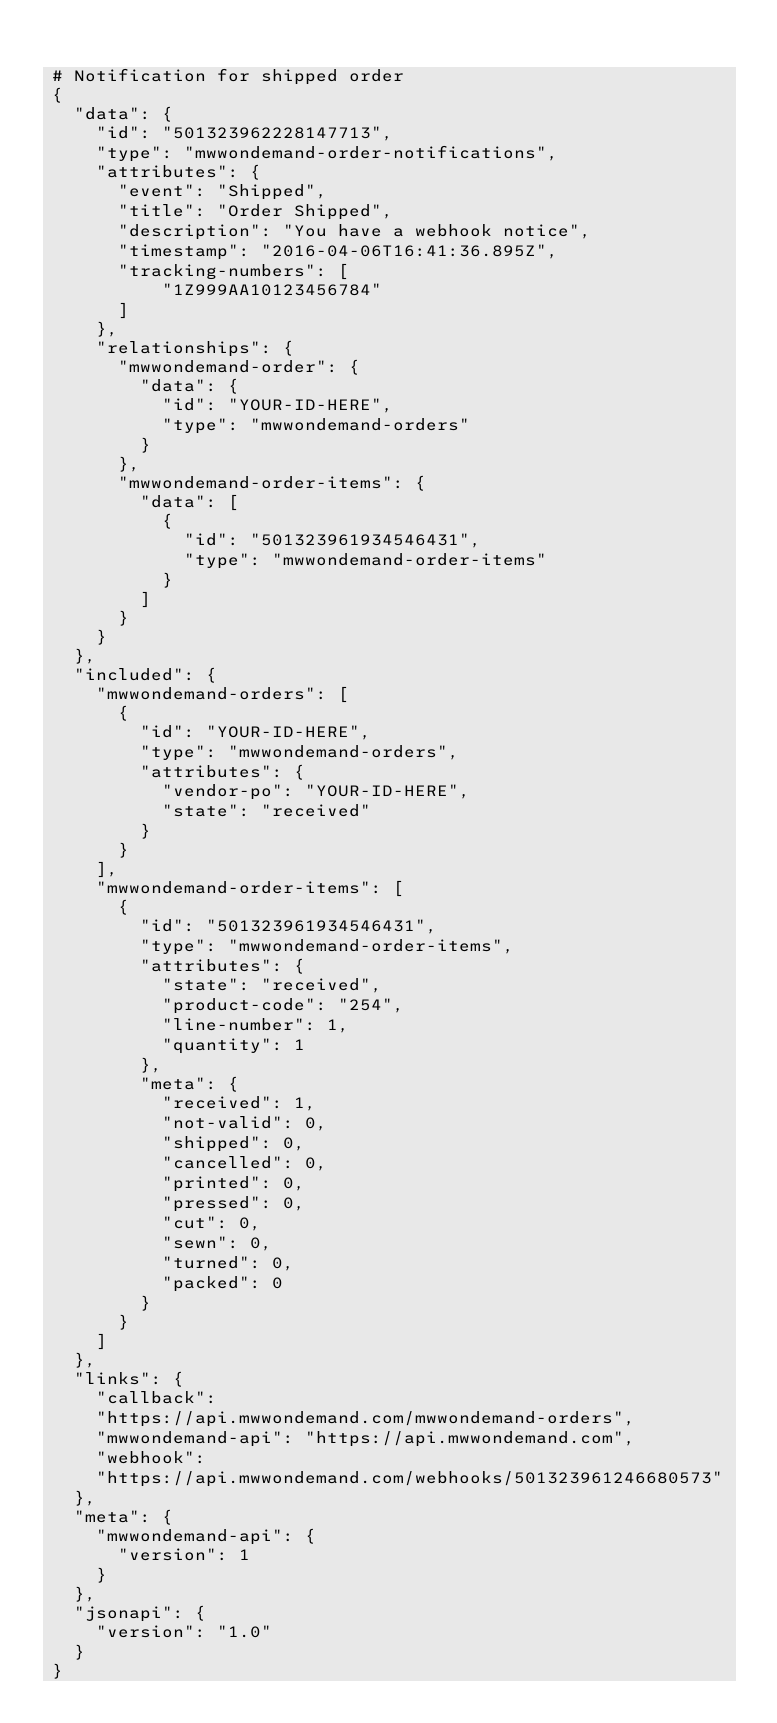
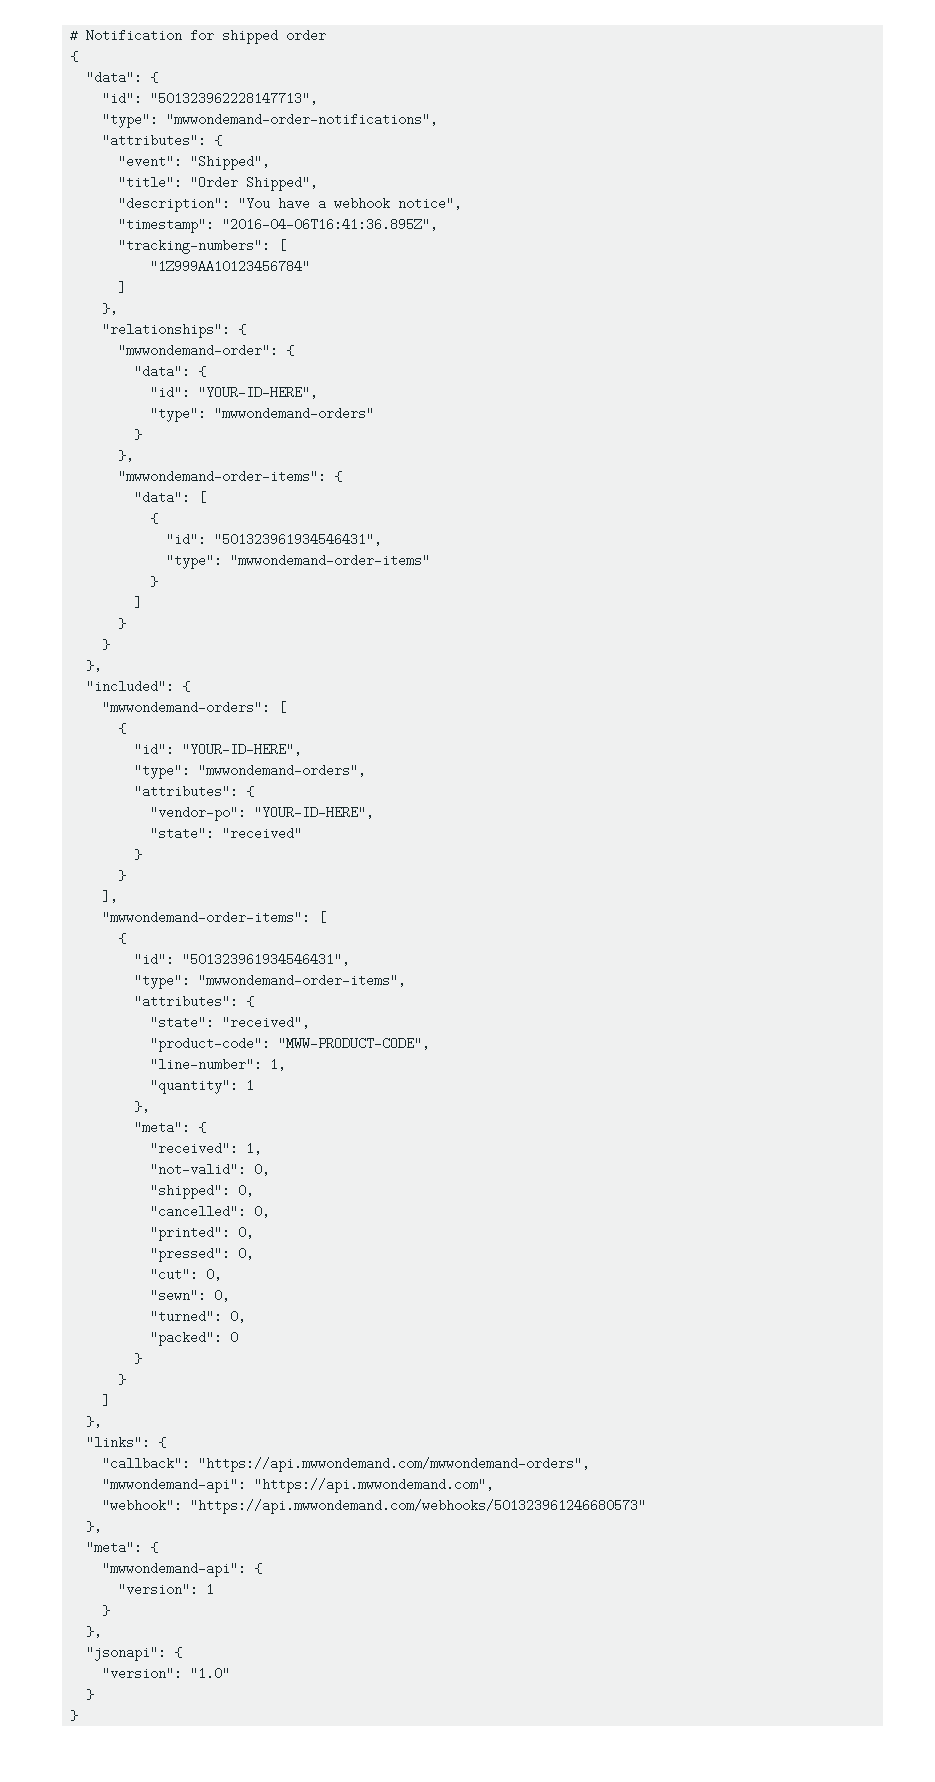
[337,998,404,1013] "254", -> [278,1037,431,1050] "MWW-PRODUCT-CODE",

